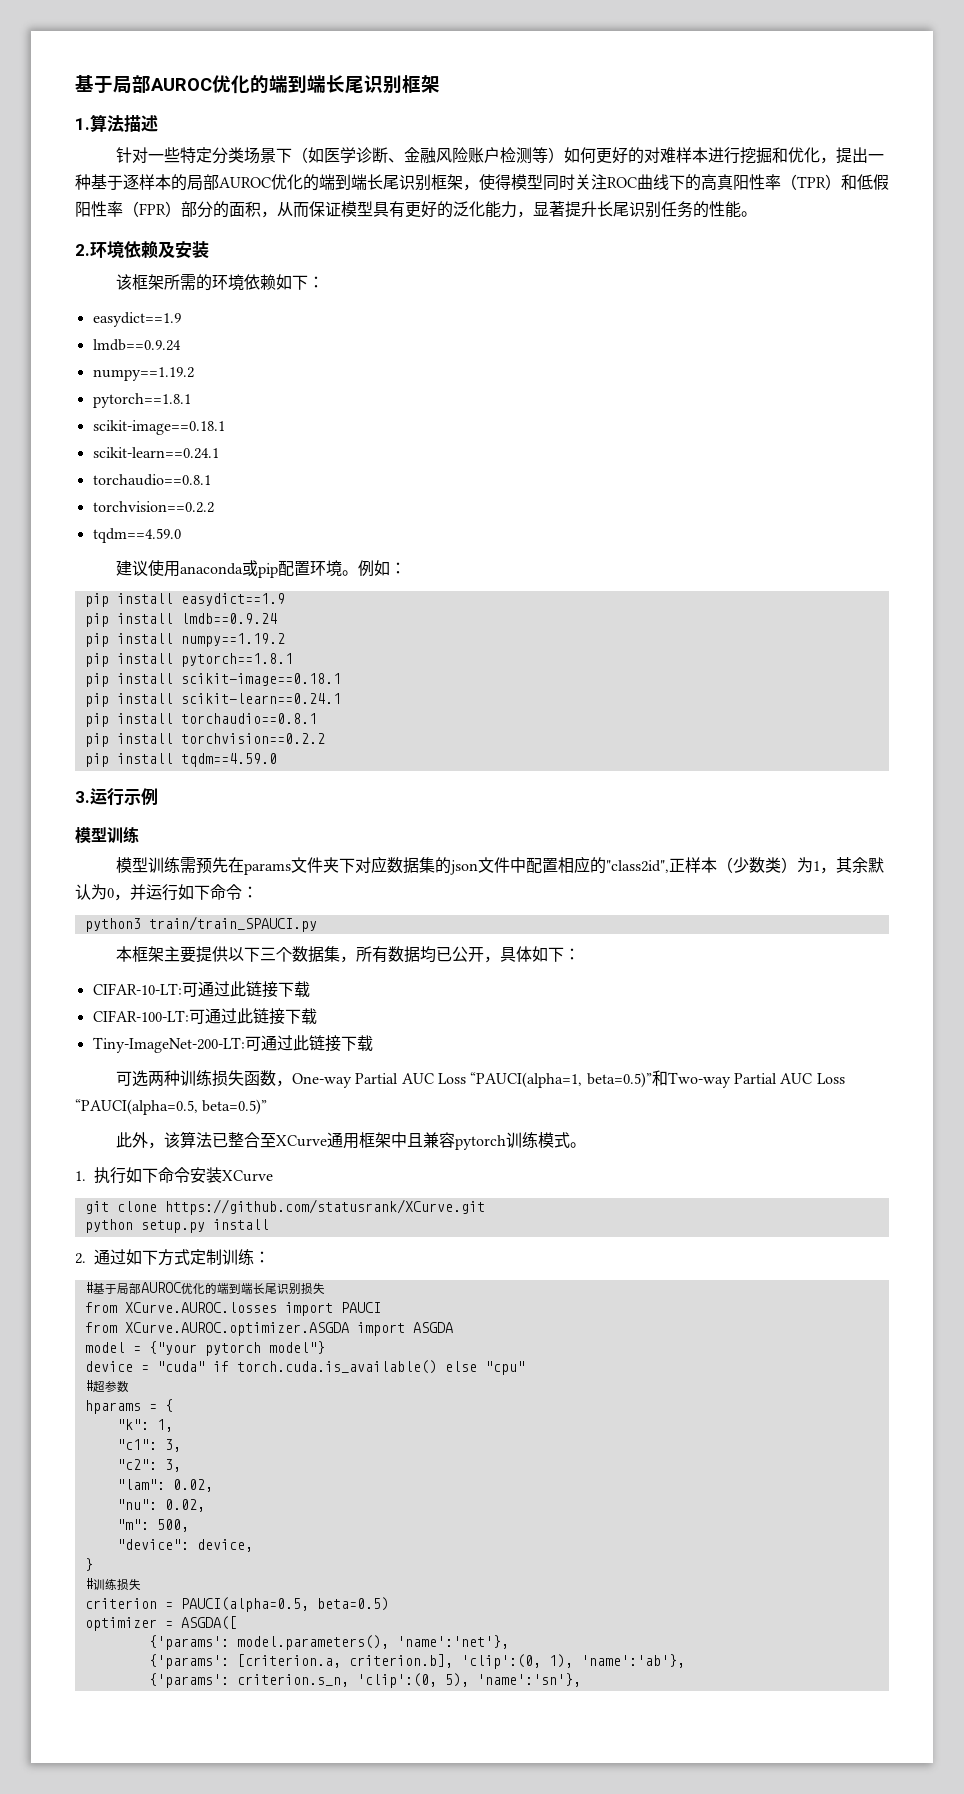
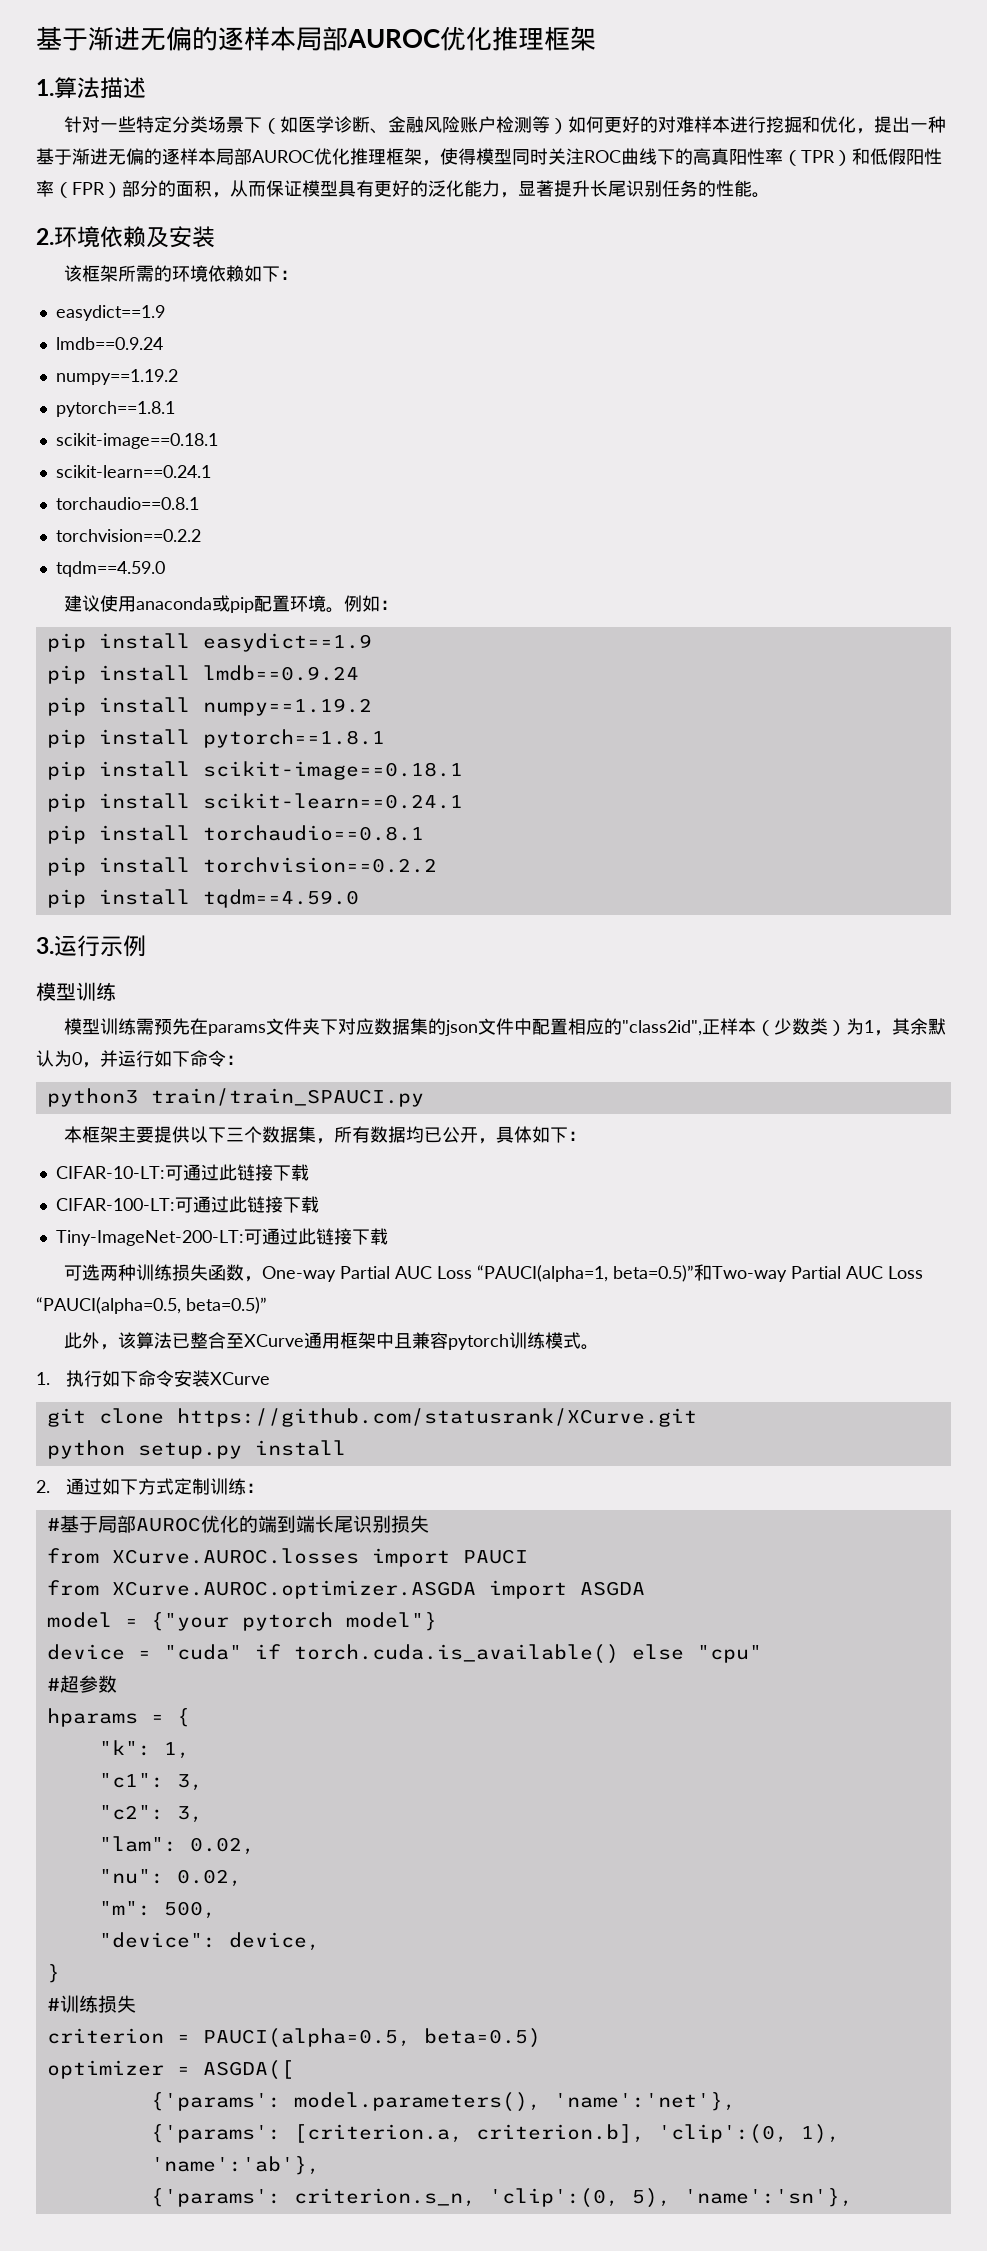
[75,74,402,94] 基于局部AUROC优化的端到端长尾识别 -> [36,26,544,51] 基于渐进无偏的逐样本局部AUROC优化推理
[123,174,431,191] 逐样本的局部AUROC优化的端到端长尾识别 -> [72,148,386,165] 渐进无偏的逐样本局部AUROC优化推理

